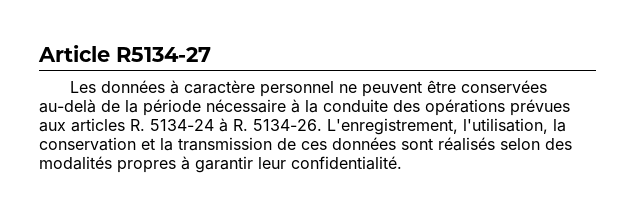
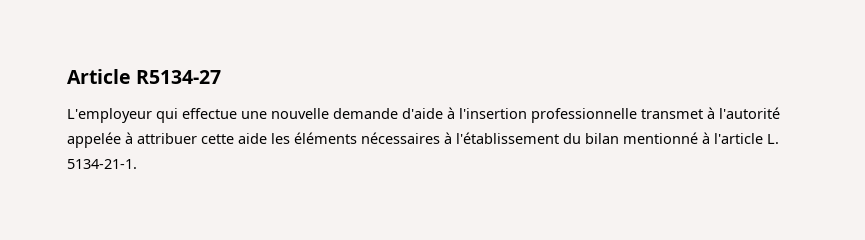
[69,80,547,97] [39,99,570,116] [39,118,566,135] [39,137,572,151] [39,156,402,173] Les données à caractère personnel ne peuvent être conservées au-delà de la période nécessaire à la conduite des opérations prévues aux articles R. 5134-24 à R. 5134-26. L'enregistrement, l'utilisation, la conservation et la transmission de ces données sont réalisés selon des modalités propres à garantir leur confidentialité. -> [67,107,780,123] [67,132,779,148] [67,159,137,169] L'employeur qui effectue une nouvelle demande d'aide à l'insertion professionnelle transmet à l'autorité appelée à attribuer cette aide les éléments nécessaires à l'établissement du bilan mentionné à l'article L. 5134-21-1.

